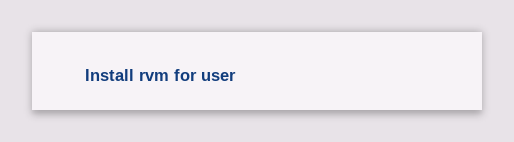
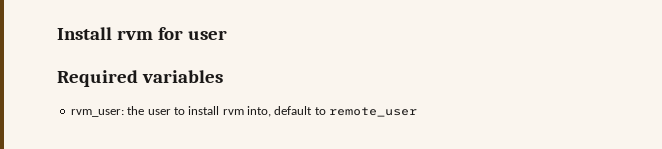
(236, 76) none -> [57,70,223,87] [70,106,418,117] // Required variables // rvm_user: the user to install rvm into, default to remote_user

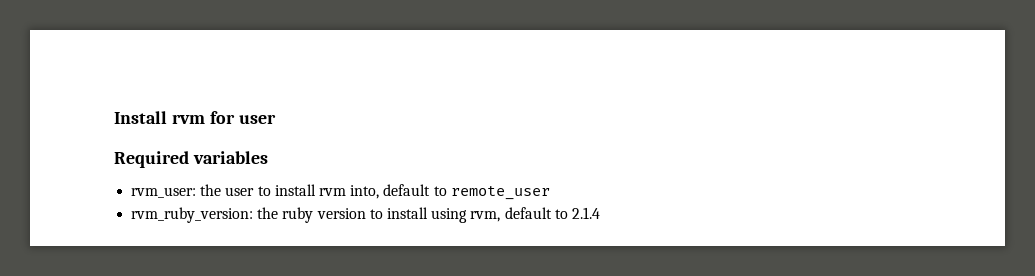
(418, 112) none -> [131,207,600,223] // rvm_ruby_version: the ruby version to install using rvm, default to 2.1.4

